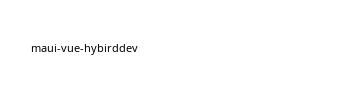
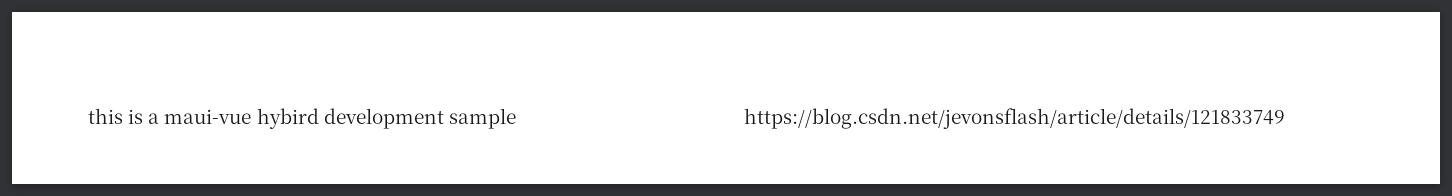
[31,44,138,55] maui-vue-hybirddev -> [88,108,1285,129] this is a maui-vue hybird development sample https://blog.csdn.net/jevonsflash/article/details/121833749

